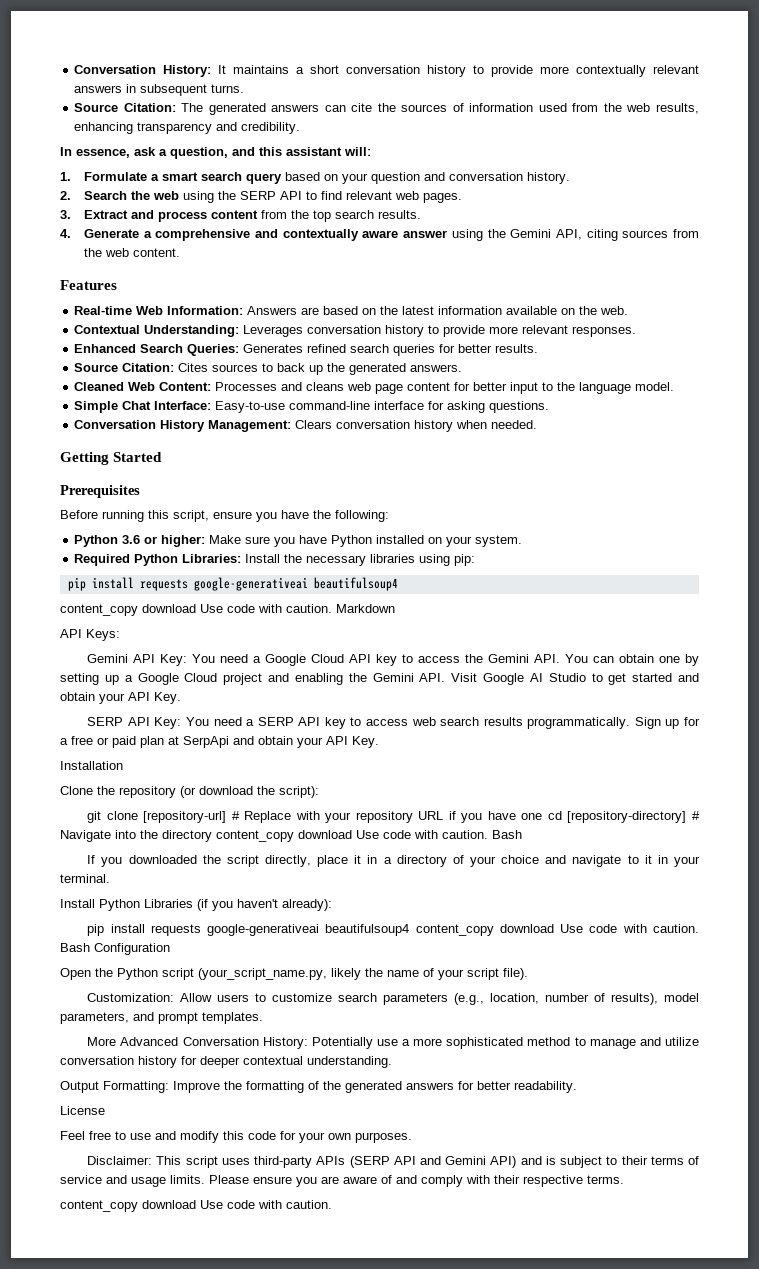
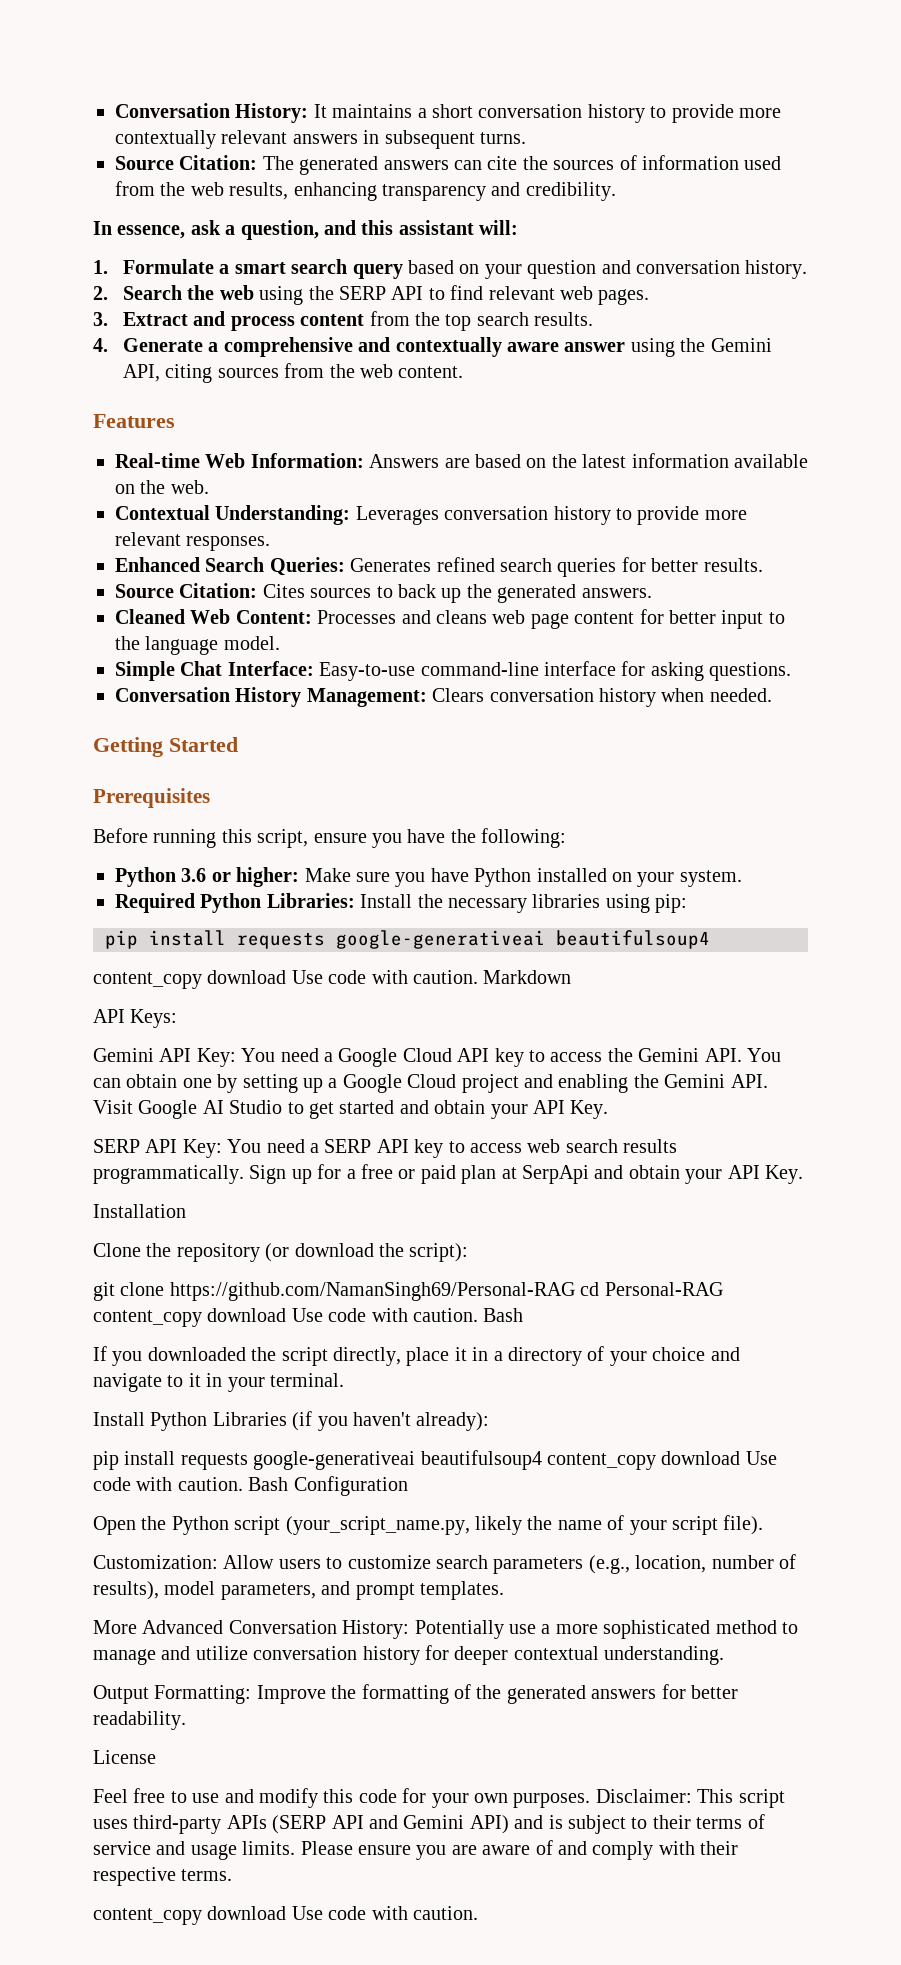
[143,811,700,823] [60,830,212,842] [repository-url] # Replace with your repository URL if you have one cd [repository-directory] # Navigate into the directory -> [169,1282,723,1301] https://github.com/NamanSingh69/Personal-RAG cd Personal-RAG
(412, 1137) // -> (591, 1800) none

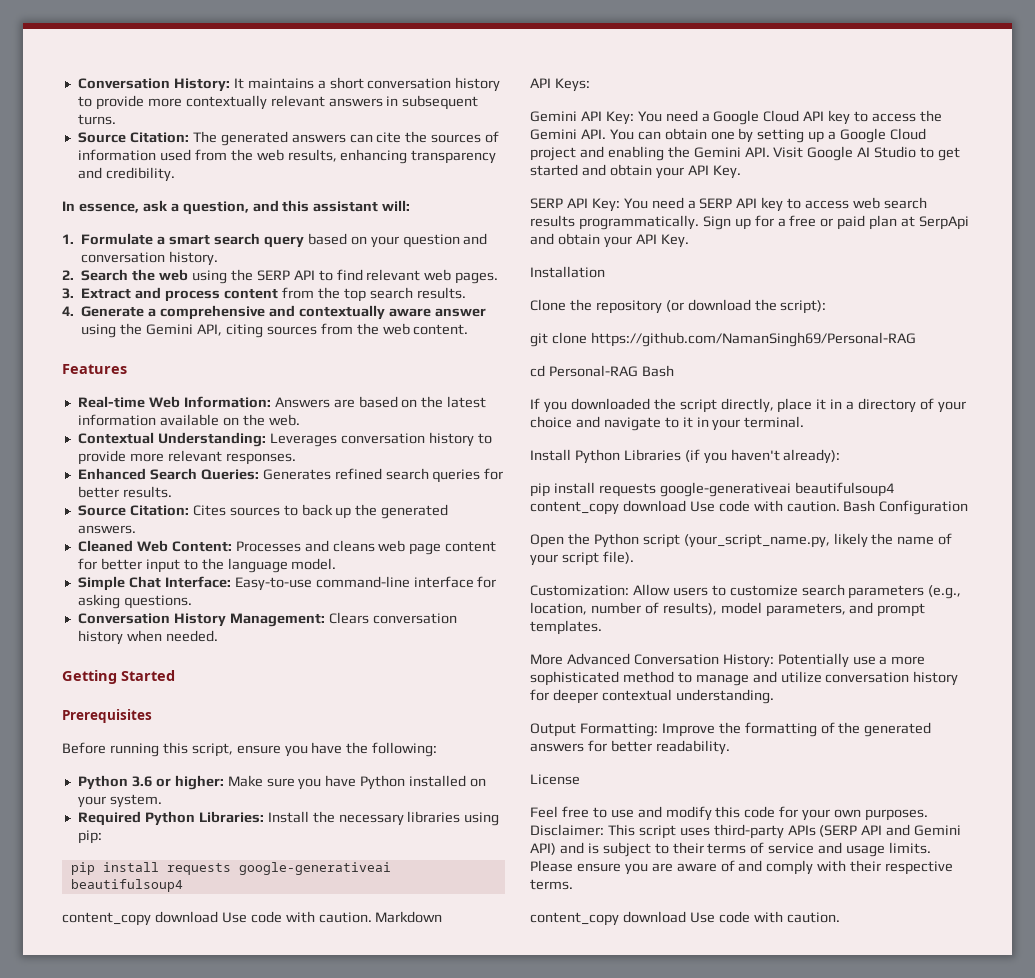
(575, 1291) none -> (916, 339) //
[93,1308,478,1327] content_copy download Use code with caution. -> (638, 371) none

